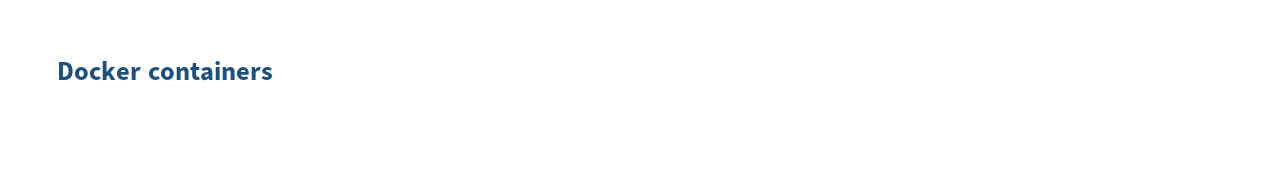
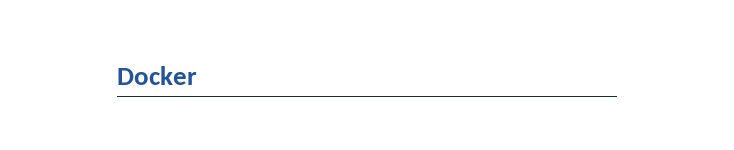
[148,61,274,81] containers -> (197, 75) none

